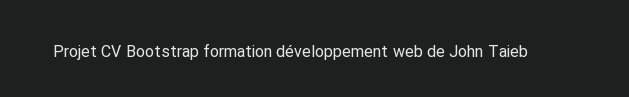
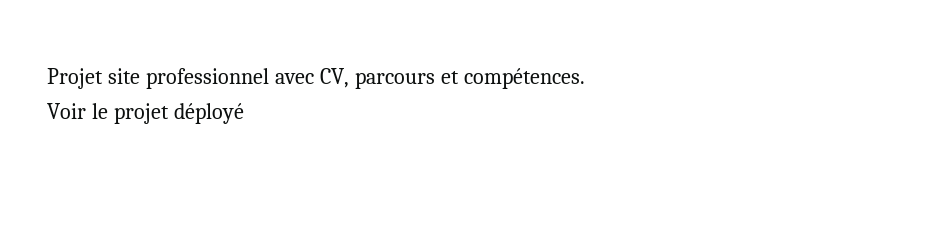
[101,43,528,60] CV Bootstrap formation développement web de John Taieb -> [107,68,585,89] [47,103,244,124] site professionnel avec CV, parcours et compétences. // Voir le projet déployé

